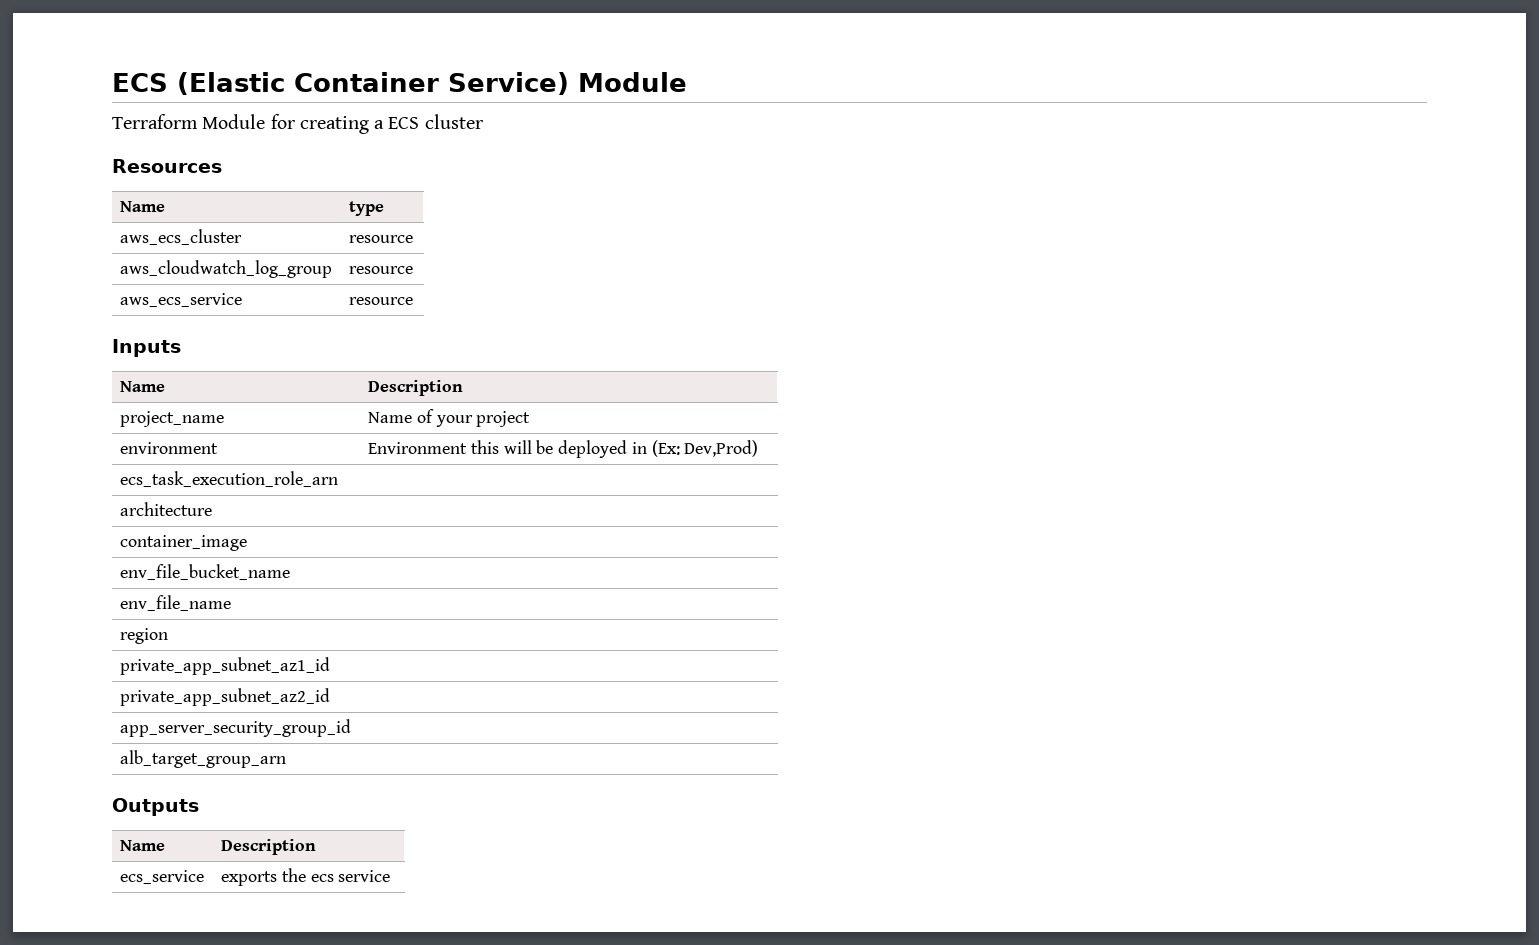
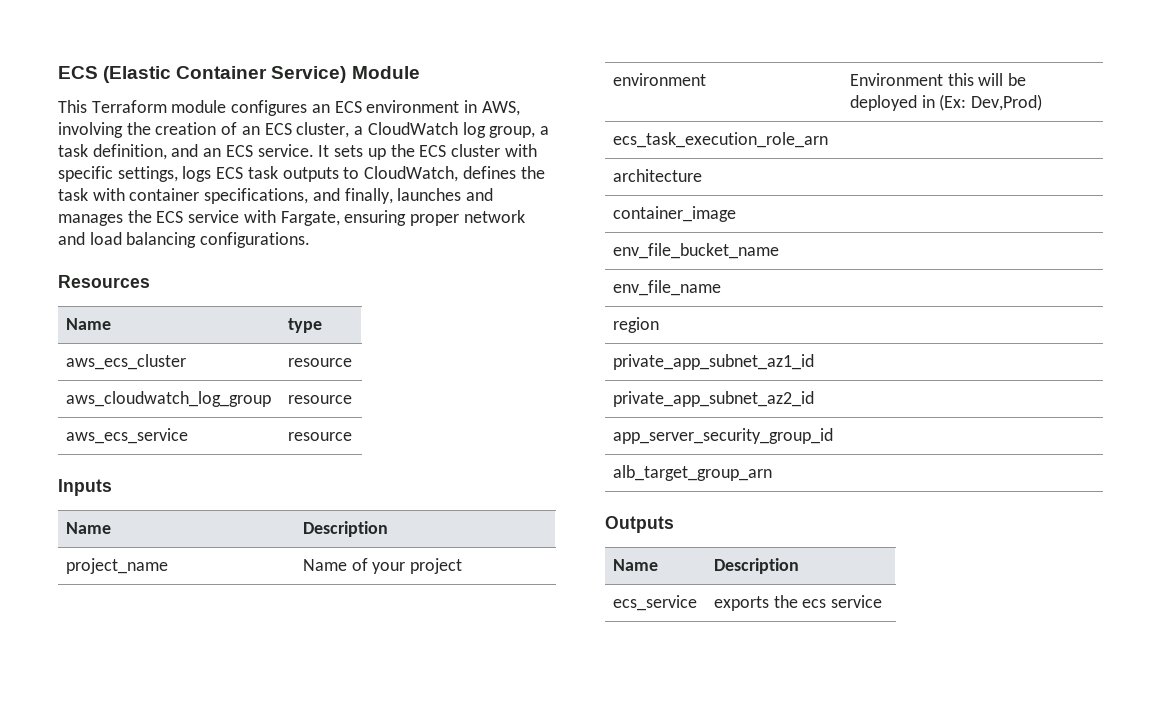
[112,114,483,134] Terraform Module for creating a ECS cluster -> [58,100,520,116] [58,122,549,138] [58,144,537,160] [58,166,545,182] [58,188,494,204] [58,210,525,226] [58,232,311,248] This Terraform module configures an ECS environment in AWS, involving the creation of an ECS cluster, a CloudWatch log group, a task definition, and an ECS service. It sets up the ECS cluster with specific settings, logs ECS task outputs to CloudWatch, defines the task with container specifications, and finally, launches and manages the ECS service with Fargate, ensuring proper network and load balancing configurations.

